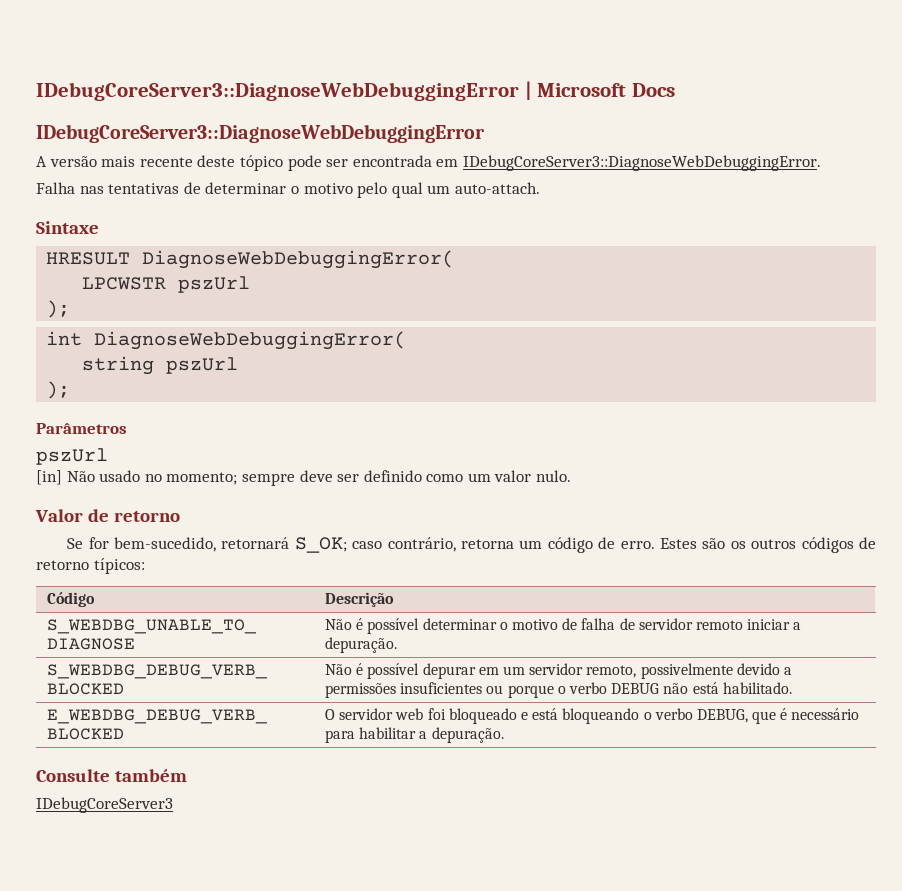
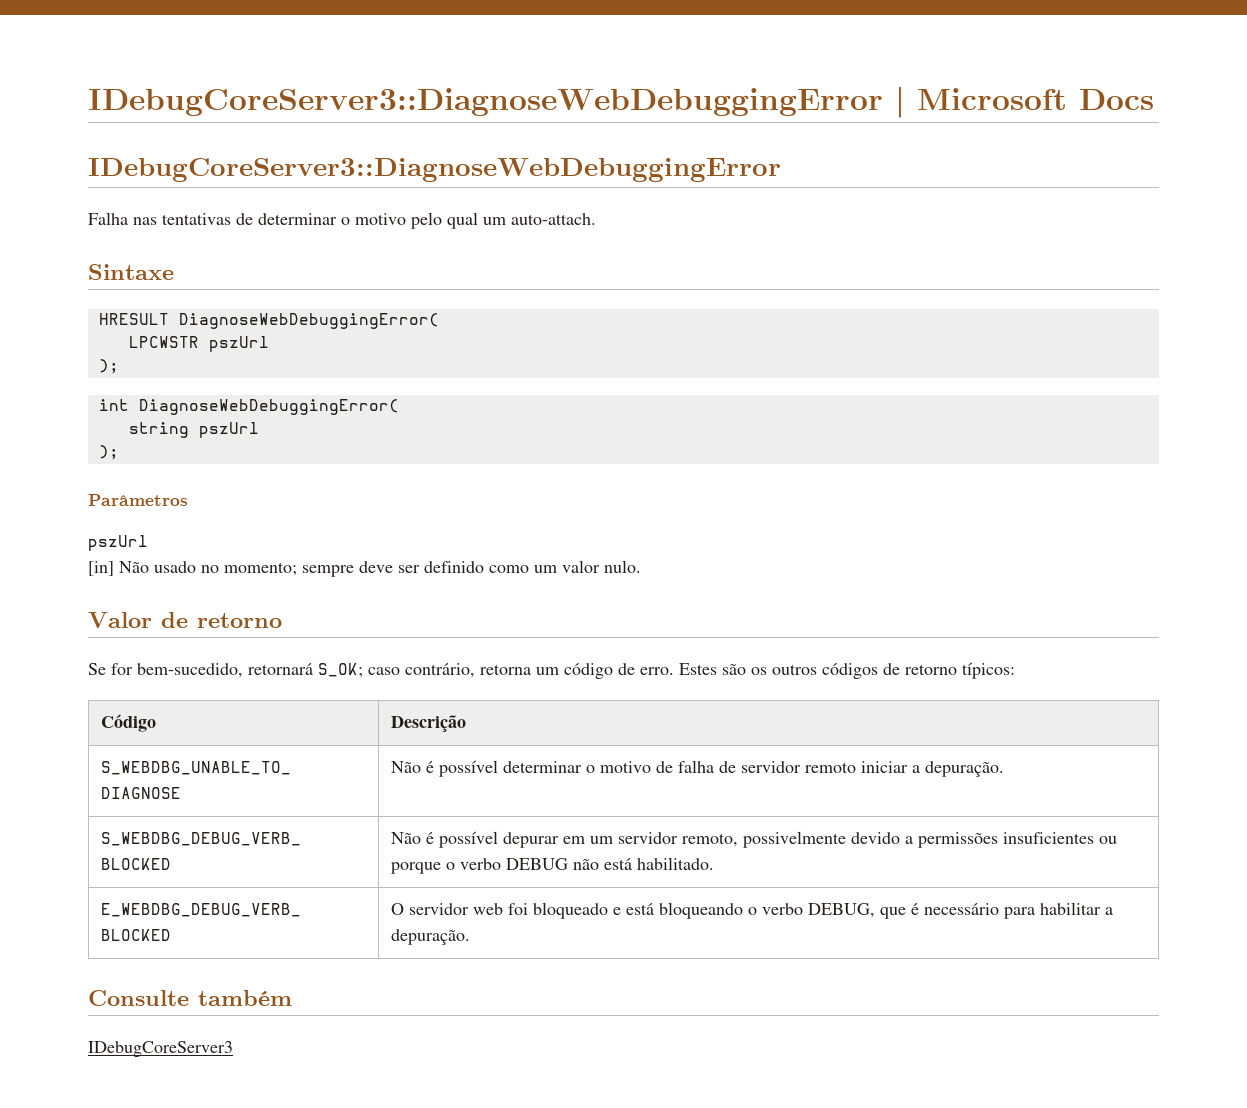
[36,155,821,171] // A versão mais recente deste tópico pode ser encontrada em IDebugCoreServer3::DiagnoseWebDebuggingError. -> (781, 170) none

